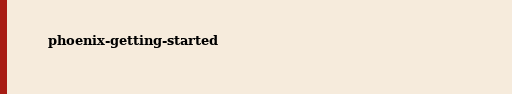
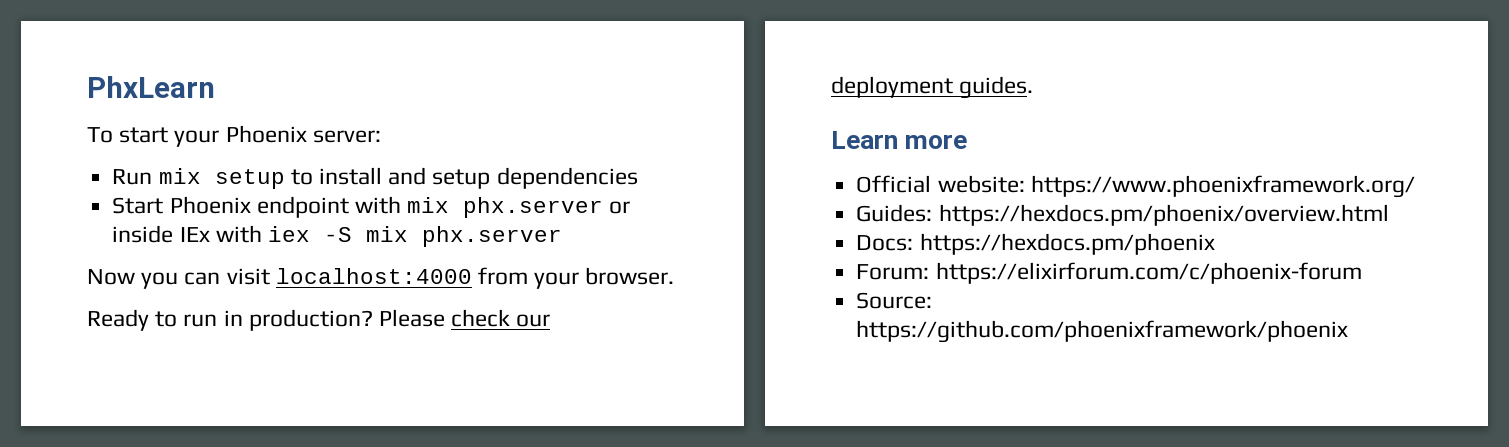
[48,35,218,48] phoenix-getting-started -> [87,76,215,98] [87,125,381,147] [112,167,638,189] [112,196,631,218] [112,225,562,247] [87,267,675,289] [87,309,551,331] [831,76,1034,99] [831,131,968,149] [856,175,1415,198] [856,204,1389,226] [856,233,1215,255] [856,262,1362,284] [856,292,933,309] [856,320,1349,343] PhxLearn // To start your Phoenix server: // Run mix setup to install and setup dependencies // Start Phoenix endpoint with mix phx.server or inside IEx with iex -S mix phx.server // Now you can visit localhost:4000 from your browser. // Ready to run in production? Please check our deployment guides. // Learn more // Official website: https://www.phoenixframework.org/ // Guides: https://hexdocs.pm/phoenix/overview.html // Docs: https://hexdocs.pm/phoenix // Forum: https://elixirforum.com/c/phoenix-forum // Source: https://github.com/phoenixframework/phoenix

